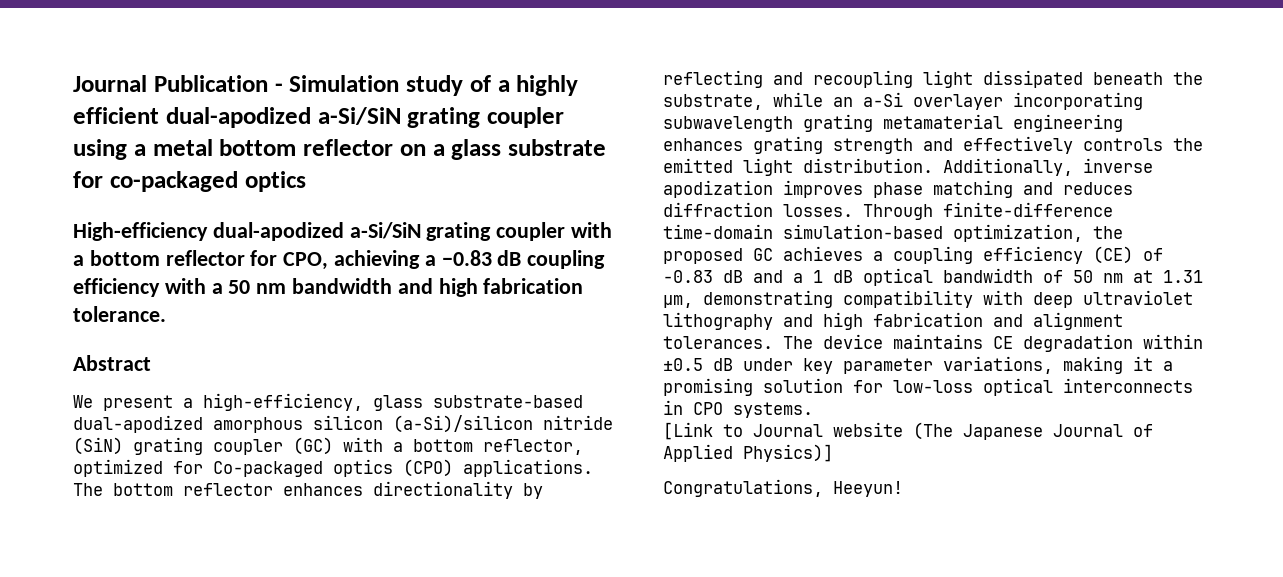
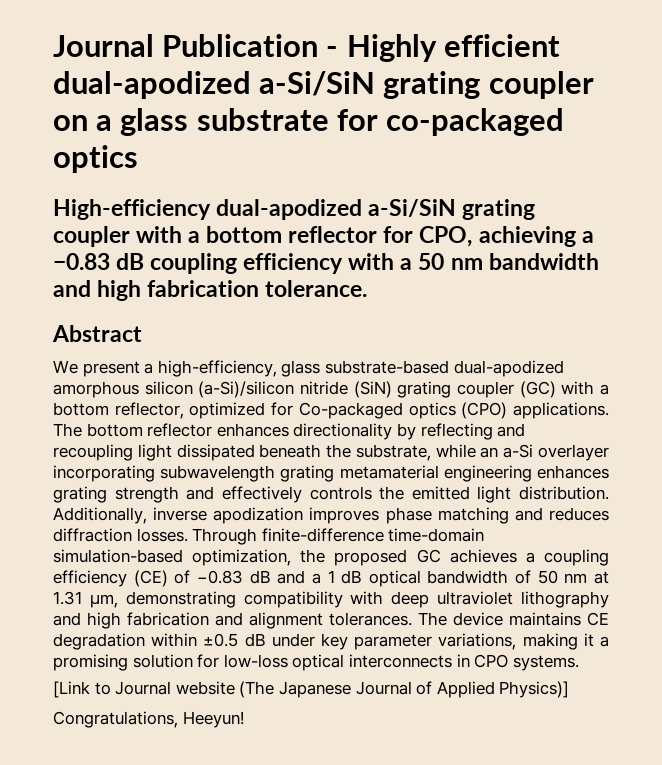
[289,75,579,96] Simulation study of a highly -> [346,34,437,62] Highly
[73,139,393,160] using a metal bottom reflector -> (594, 85) none

